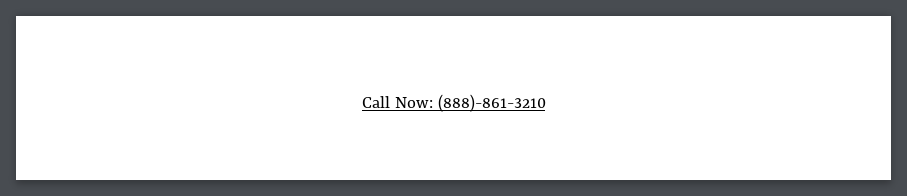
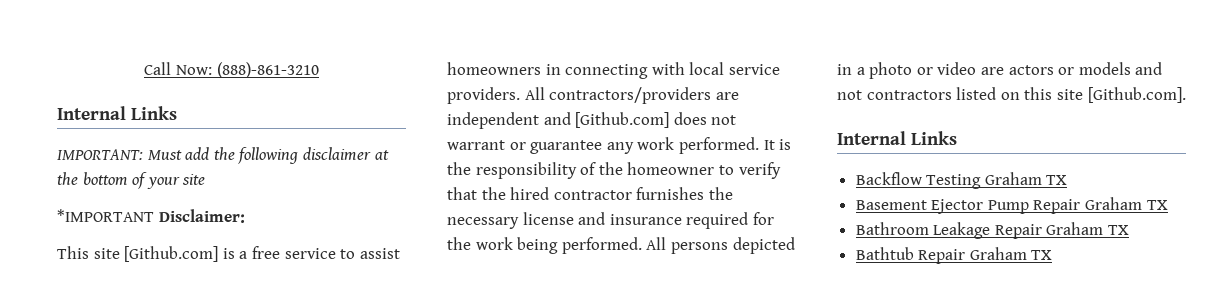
(546, 103) none -> [57,106,177,120] [57,147,389,164] [57,172,206,189] [57,209,245,223] [57,246,400,262] [447,62,780,79] [447,87,739,104] [447,112,737,129] [447,137,792,154] [447,162,781,179] [447,187,733,200] [447,212,774,229] [447,237,795,254] [837,62,1163,79] [837,87,1186,103] [837,131,957,145] [855,172,1068,189] [855,197,1168,214] [855,222,1130,239] [855,247,1053,264] // Internal Links // IMPORTANT: Must add the following disclaimer at the bottom of your site // *IMPORTANT Disclaimer: // This site [Github.com] is a free service to assist homeowners in connecting with local service providers. All contractors/providers are independent and [Github.com] does not warrant or guarantee any work performed. It is the responsibility of the homeowner to verify that the hired contractor furnishes the necessary license and insurance required for the work being performed. All persons depicted in a photo or video are actors or models and not contractors listed on this site [Github.com]. // Internal Links // Backflow Testing Graham TX // Basement Ejector Pump Repair Graham TX // Bathroom Leakage Repair Graham TX // Bathtub Repair Graham TX

